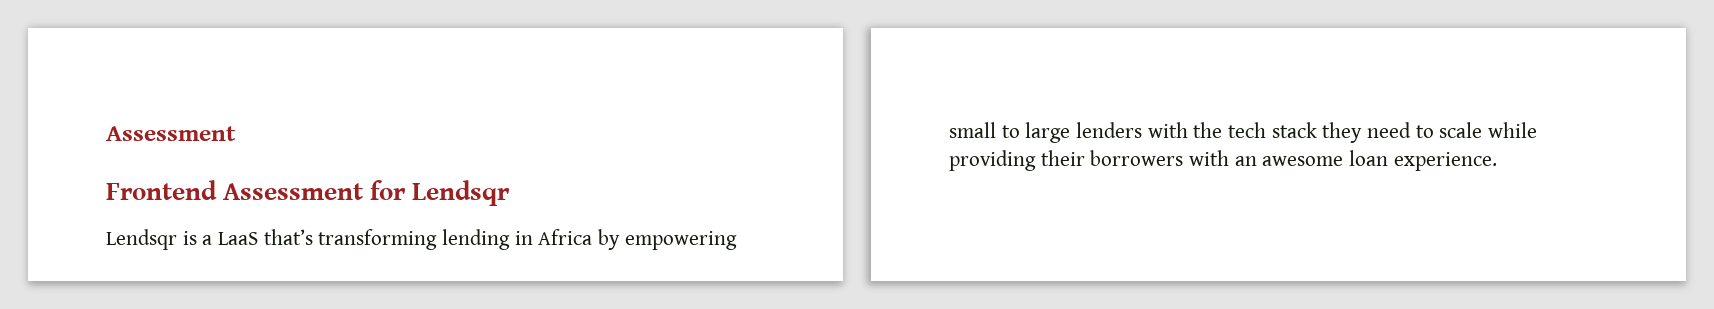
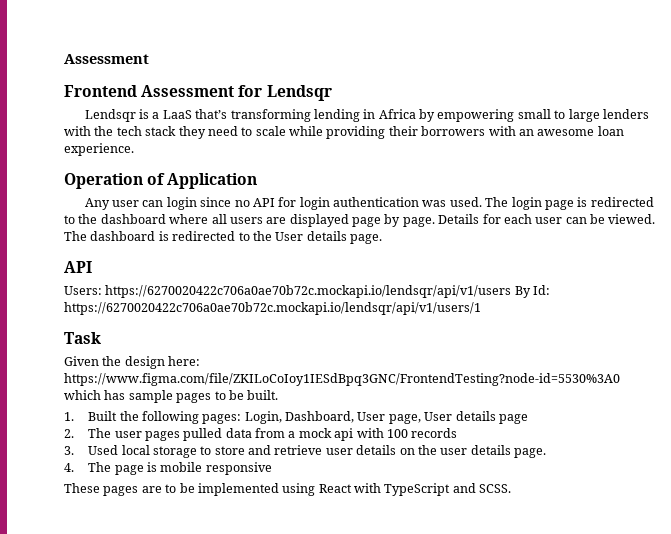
(1497, 161) none -> [64,173,258,189] [84,197,654,210] [64,214,656,227] [64,231,382,244] [64,261,92,273] [64,285,551,298] [64,302,481,315] [64,332,101,344] [64,356,201,369] [64,373,620,386] [64,390,279,403] [64,411,528,424] [64,428,458,441] [64,445,547,458] [64,462,272,475] [64,483,512,496] // Operation of Application // Any user can login since no API for login authentication was used. The login page is redirected to the dashboard where all users are displayed page by page. Details for each user can be viewed. The dashboard is redirected to the User details page. // API // Users: https://6270020422c706a0ae70b72c.mockapi.io/lendsqr/api/v1/users By Id: https://6270020422c706a0ae70b72c.mockapi.io/lendsqr/api/v1/users/1 // Task // Given the design here: https://www.figma.com/file/ZKILoCoIoy1IESdBpq3GNC/FrontendTesting?node-id=5530%3A0 which has sample pages to be built. // 1. Built the following pages: Login, Dashboard, User page, User details page // 2. The user pages pulled data from a mock api with 100 records // 3. Used local storage to store and retrieve user details on the user details page. // 4. The page is mobile responsive // These pages are to be implemented using React with TypeScript and SCSS.

